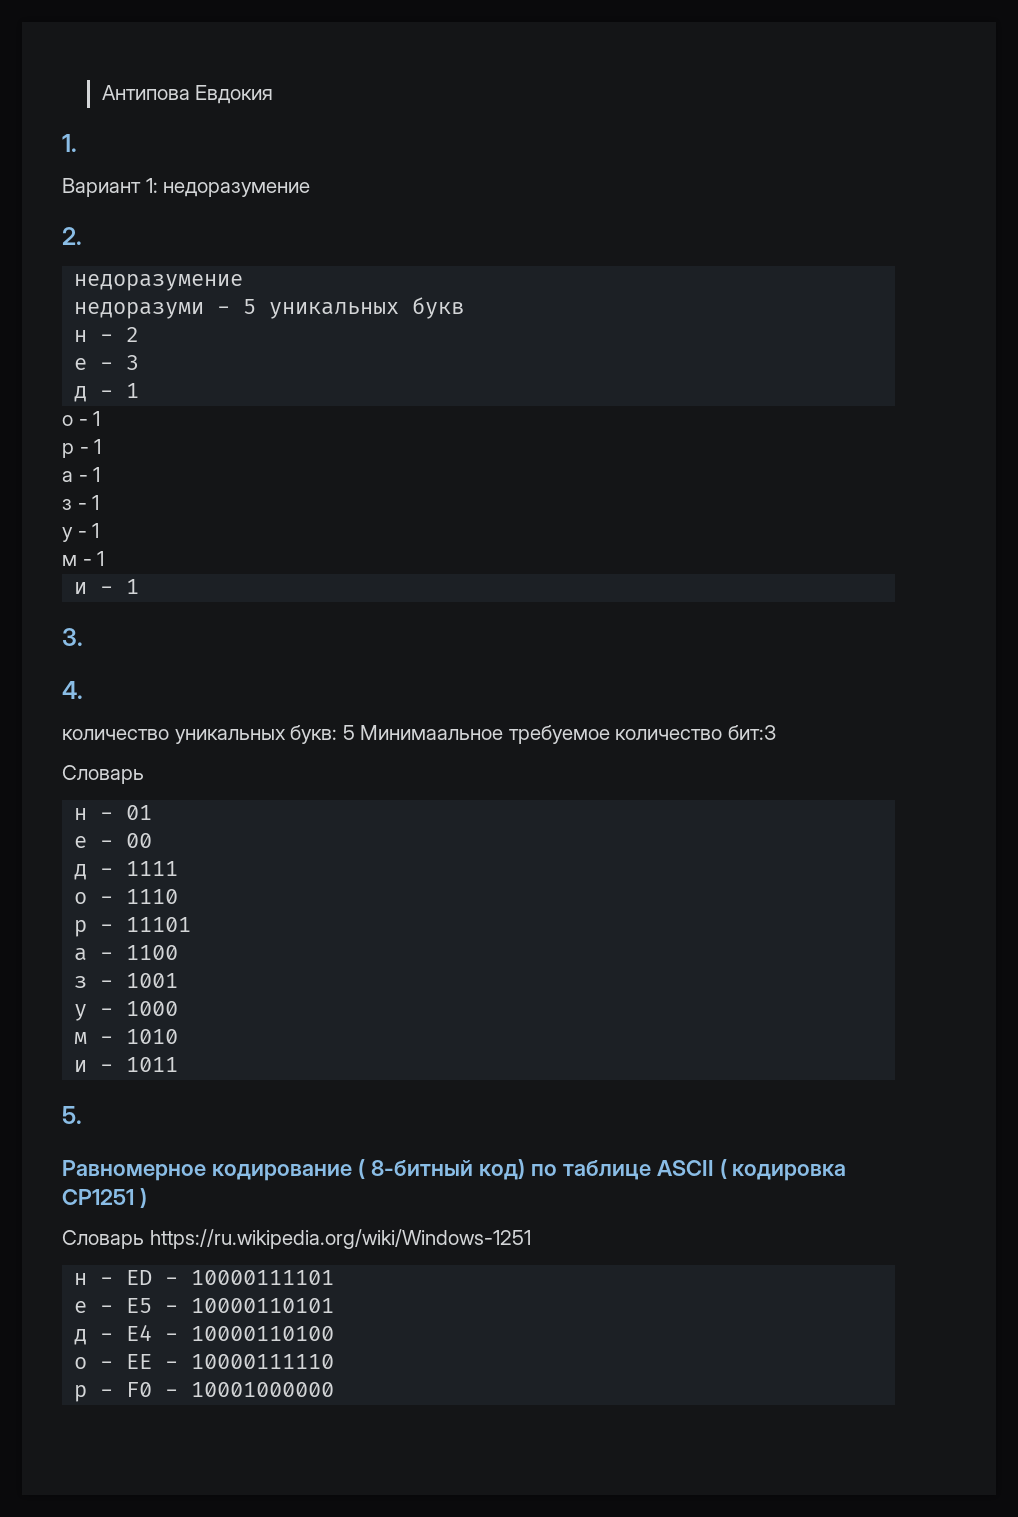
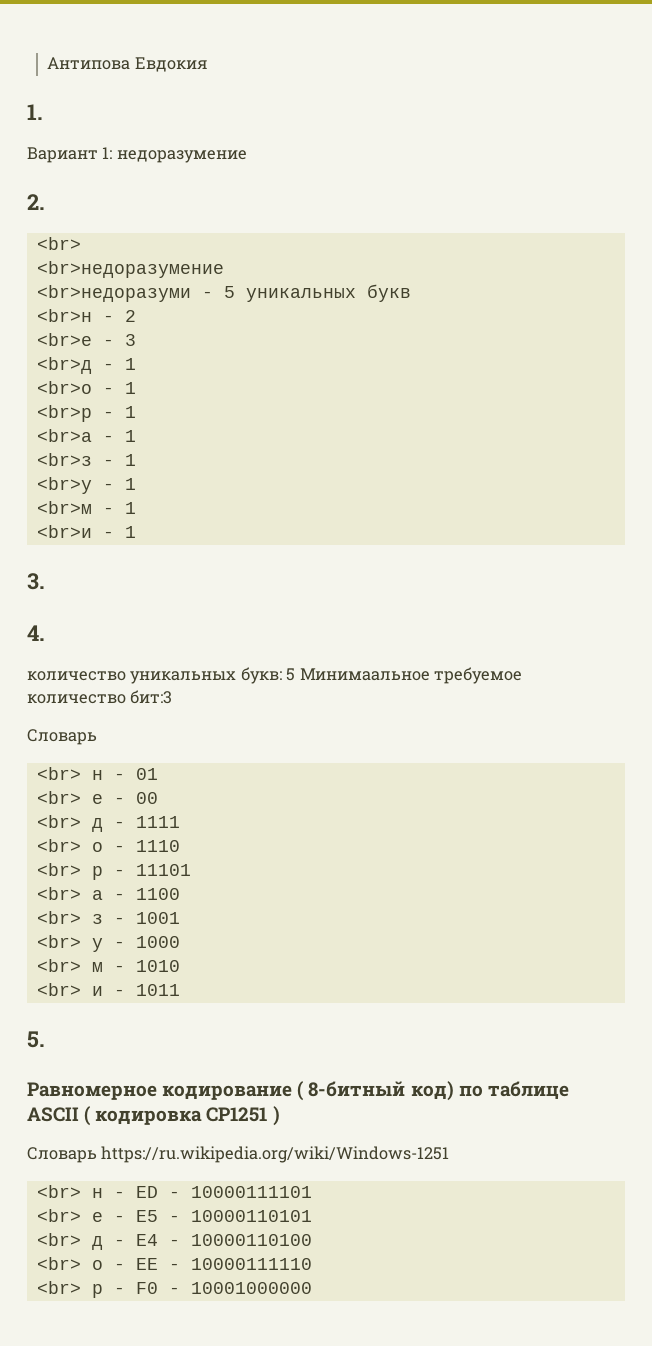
[74,274,244,291] [74,302,205,319] недоразумение // недоразуми -> [36,237,81,250] [36,261,224,278] [36,285,191,302] <br> // <br>недоразумение // <br>недоразуми
[74,330,88,342] н -> [36,309,92,322] <br>н
[74,358,88,370] е -> [36,333,92,346] <br>е
[74,383,140,402] [62,411,101,426] [62,439,102,458] [62,467,101,482] [62,495,100,510] [62,523,100,542] [62,551,105,566] [74,582,88,594] д - 1 // о - 1 // р - 1 // а - 1 // з - 1 // у - 1 // м - 1 // и -> [36,357,136,374] [36,381,136,394] [36,405,136,422] [36,429,136,442] [36,453,136,466] [36,477,136,494] [36,501,136,514] [36,525,92,538] <br>д - 1 // <br>о - 1 // <br>р - 1 // <br>а - 1 // <br>з - 1 // <br>у - 1 // <br>м - 1 // <br>и
(144, 774) none -> [36,767,81,780] <br>
(153, 812) none -> [36,791,81,804] <br>
(153, 840) none -> [36,815,81,828] <br>
(179, 868) none -> [36,839,81,852] <br>
(179, 896) none -> [36,863,81,876] <br>
(192, 924) none -> [36,887,81,900] <br>
(179, 952) none -> [36,911,81,924] <br>
(179, 980) none -> [36,935,81,948] <br>
(179, 1008) none -> [36,959,81,972] <br>
(179, 1036) none -> [36,983,81,996] <br>
(531, 1239) none -> [36,1185,81,1198] <br>
(335, 1277) none -> [36,1209,81,1222] <br>
(335, 1305) none -> [36,1233,81,1246] <br>
(335, 1333) none -> [36,1257,81,1270] <br>
(335, 1361) none -> [36,1281,81,1294] <br>

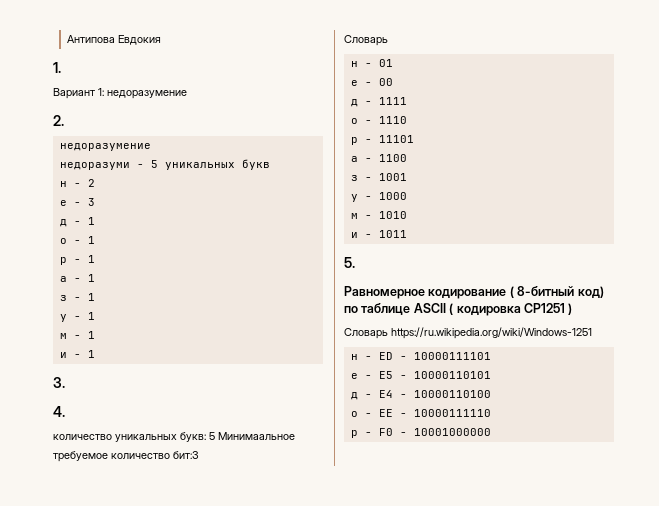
[36,237,81,250] [36,261,224,278] [36,285,191,302] <br> // <br>недоразумение // <br>недоразуми -> [59,143,151,151] [59,162,130,170] недоразумение // недоразуми
[36,309,92,322] <br>н -> [59,181,67,187] н
[36,333,92,346] <br>е -> [59,200,67,206] е
[36,357,136,374] [36,381,136,394] [36,405,136,422] [36,429,136,442] [36,453,136,466] [36,477,136,494] [36,501,136,514] [36,525,92,538] <br>д - 1 // <br>о - 1 // <br>р - 1 // <br>а - 1 // <br>з - 1 // <br>у - 1 // <br>м - 1 // <br>и -> [59,217,95,227] [59,236,95,244] [59,255,95,265] [59,274,95,282] [59,293,95,301] [59,312,95,322] [59,331,95,339] [59,352,67,358] д - 1 // о - 1 // р - 1 // а - 1 // з - 1 // у - 1 // м - 1 // и
[36,767,81,780] <br> -> (388, 40) none
[36,791,81,804] <br> -> (393, 63) none
[36,815,81,828] <br> -> (393, 82) none
[36,839,81,852] <br> -> (407, 101) none
[36,863,81,876] <br> -> (407, 120) none
[36,887,81,900] <br> -> (414, 139) none
[36,911,81,924] <br> -> (407, 158) none
[36,935,81,948] <br> -> (407, 177) none
[36,959,81,972] <br> -> (407, 196) none
[36,983,81,996] <br> -> (407, 215) none
[36,1185,81,1198] <br> -> (592, 333) none
[36,1209,81,1222] <br> -> (491, 356) none
[36,1233,81,1246] <br> -> (491, 375) none
[36,1257,81,1270] <br> -> (491, 394) none
[36,1281,81,1294] <br> -> (491, 413) none

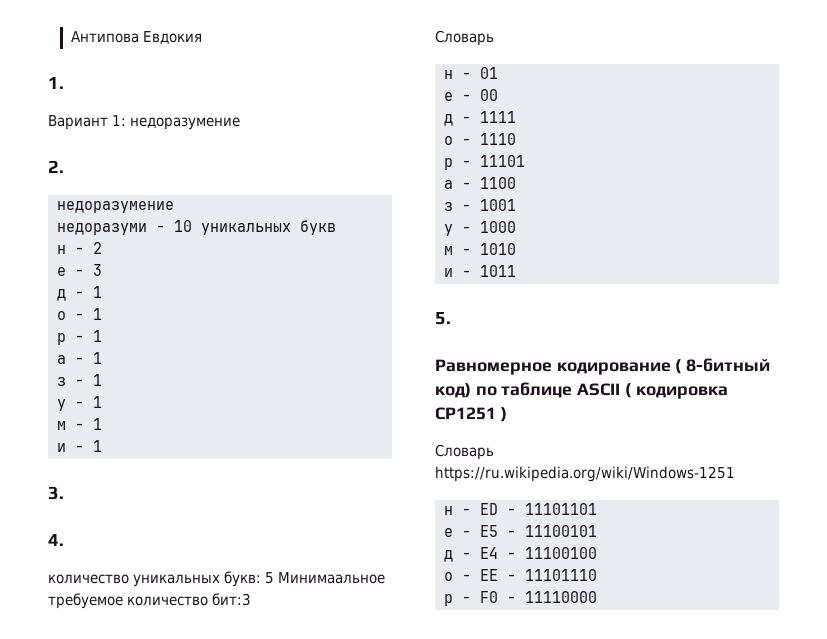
[150,160,158,168] 5 -> [174,220,192,232] 10
[413,352,491,360] 10000111101 -> [525,503,597,515] 11101101
[413,371,491,379] 10000110101 -> [525,525,597,537] 11100101
[413,390,491,398] 10000110100 -> [525,547,597,559] 11100100
[413,409,491,417] 10000111110 -> [525,569,597,581] 11101110
[413,428,491,436] 10001000000 -> [525,591,597,603] 11110000

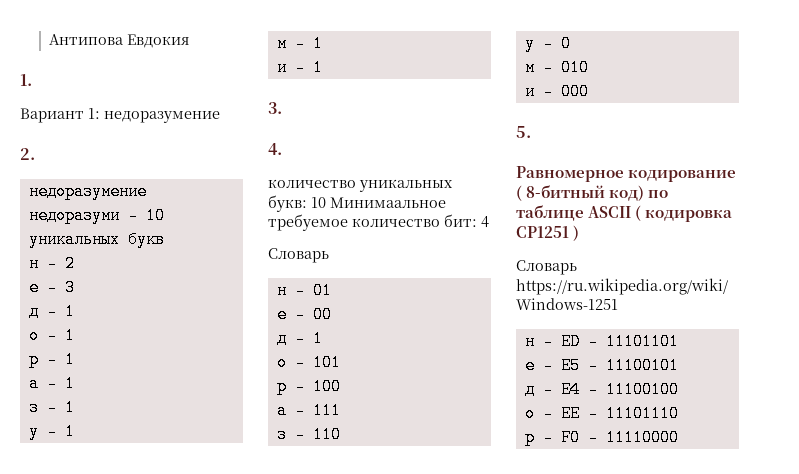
[265,572,275,584] 5 -> [311,197,326,208] 10
[212,593,252,606] бит:3 -> [444,214,489,228] бит: 4
[480,111,516,123] [444,133,516,145] [444,155,525,170] [444,177,516,189] [444,199,516,211] [444,221,516,236] [444,243,516,255] [444,265,516,277] 1111 // о - 1110 // р - 11101 // а - 1100 // з - 1001 // у - 1000 // м - 1010 // и - 1011 -> [312,330,323,347] [276,354,341,371] [276,378,341,395] [276,402,341,419] [276,426,341,443] [524,35,571,52] [524,59,589,76] [524,83,589,100] 1 // о - 101 // р - 100 // а - 111 // з - 110 // у - 0 // м - 010 // и - 000

